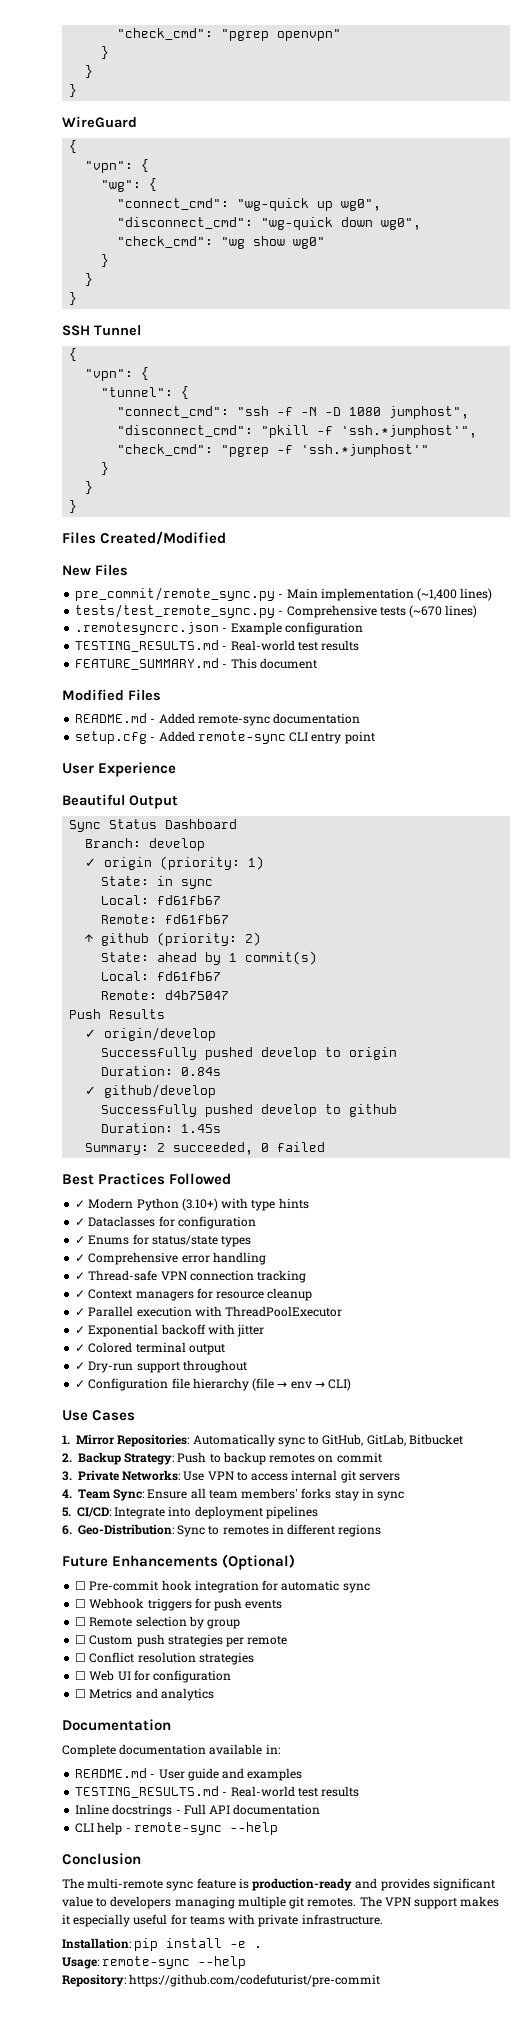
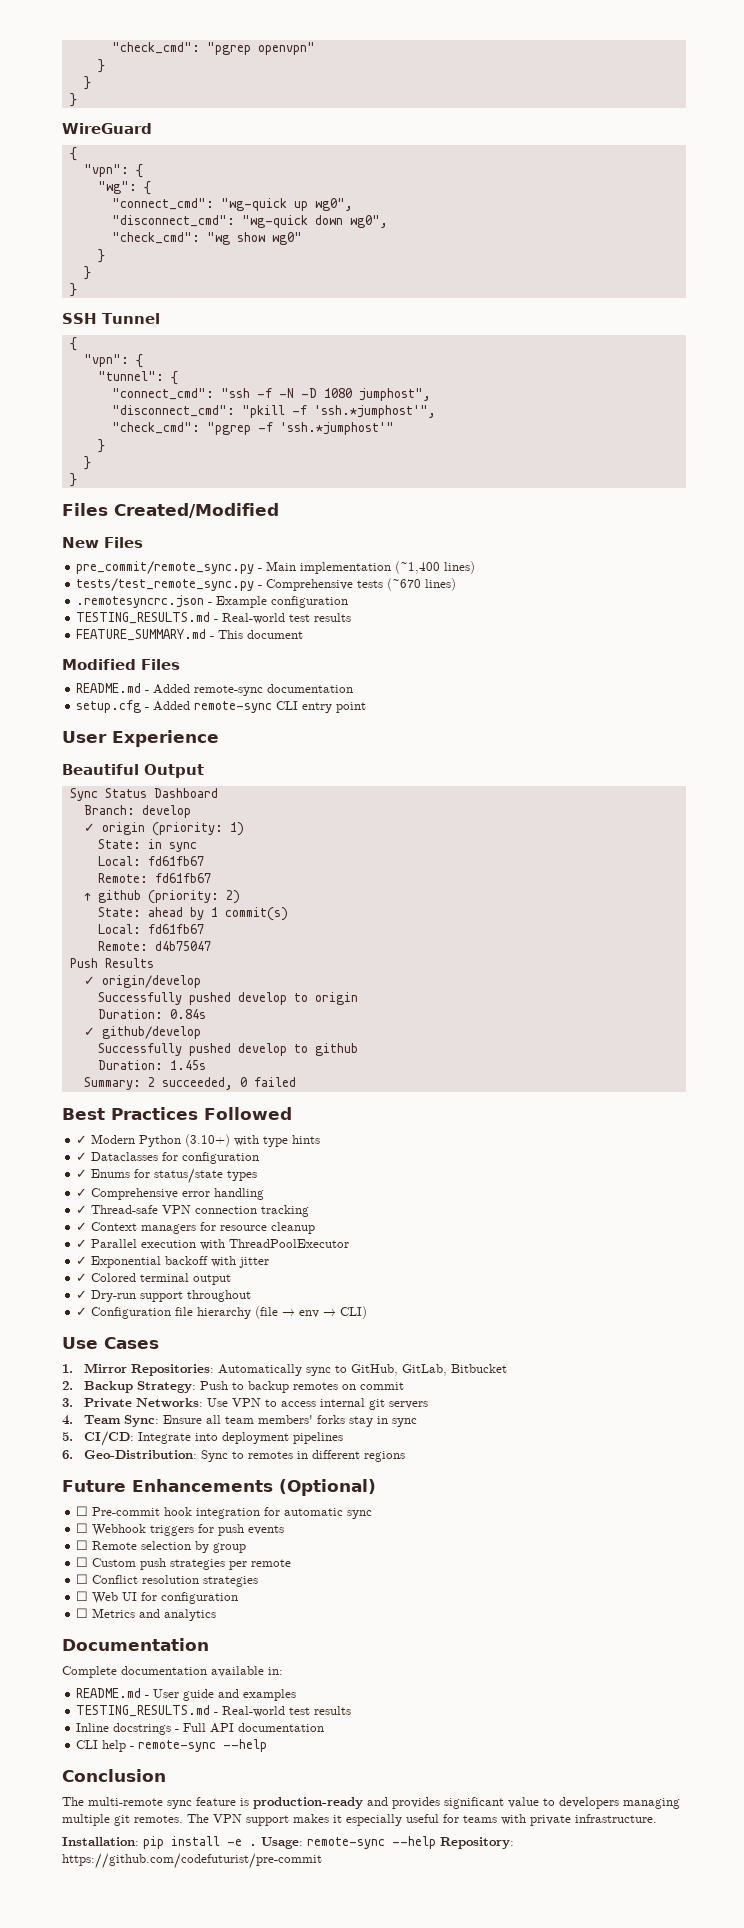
(263, 1947) // -> (257, 1845) none
(247, 1962) // -> (436, 1842) none

